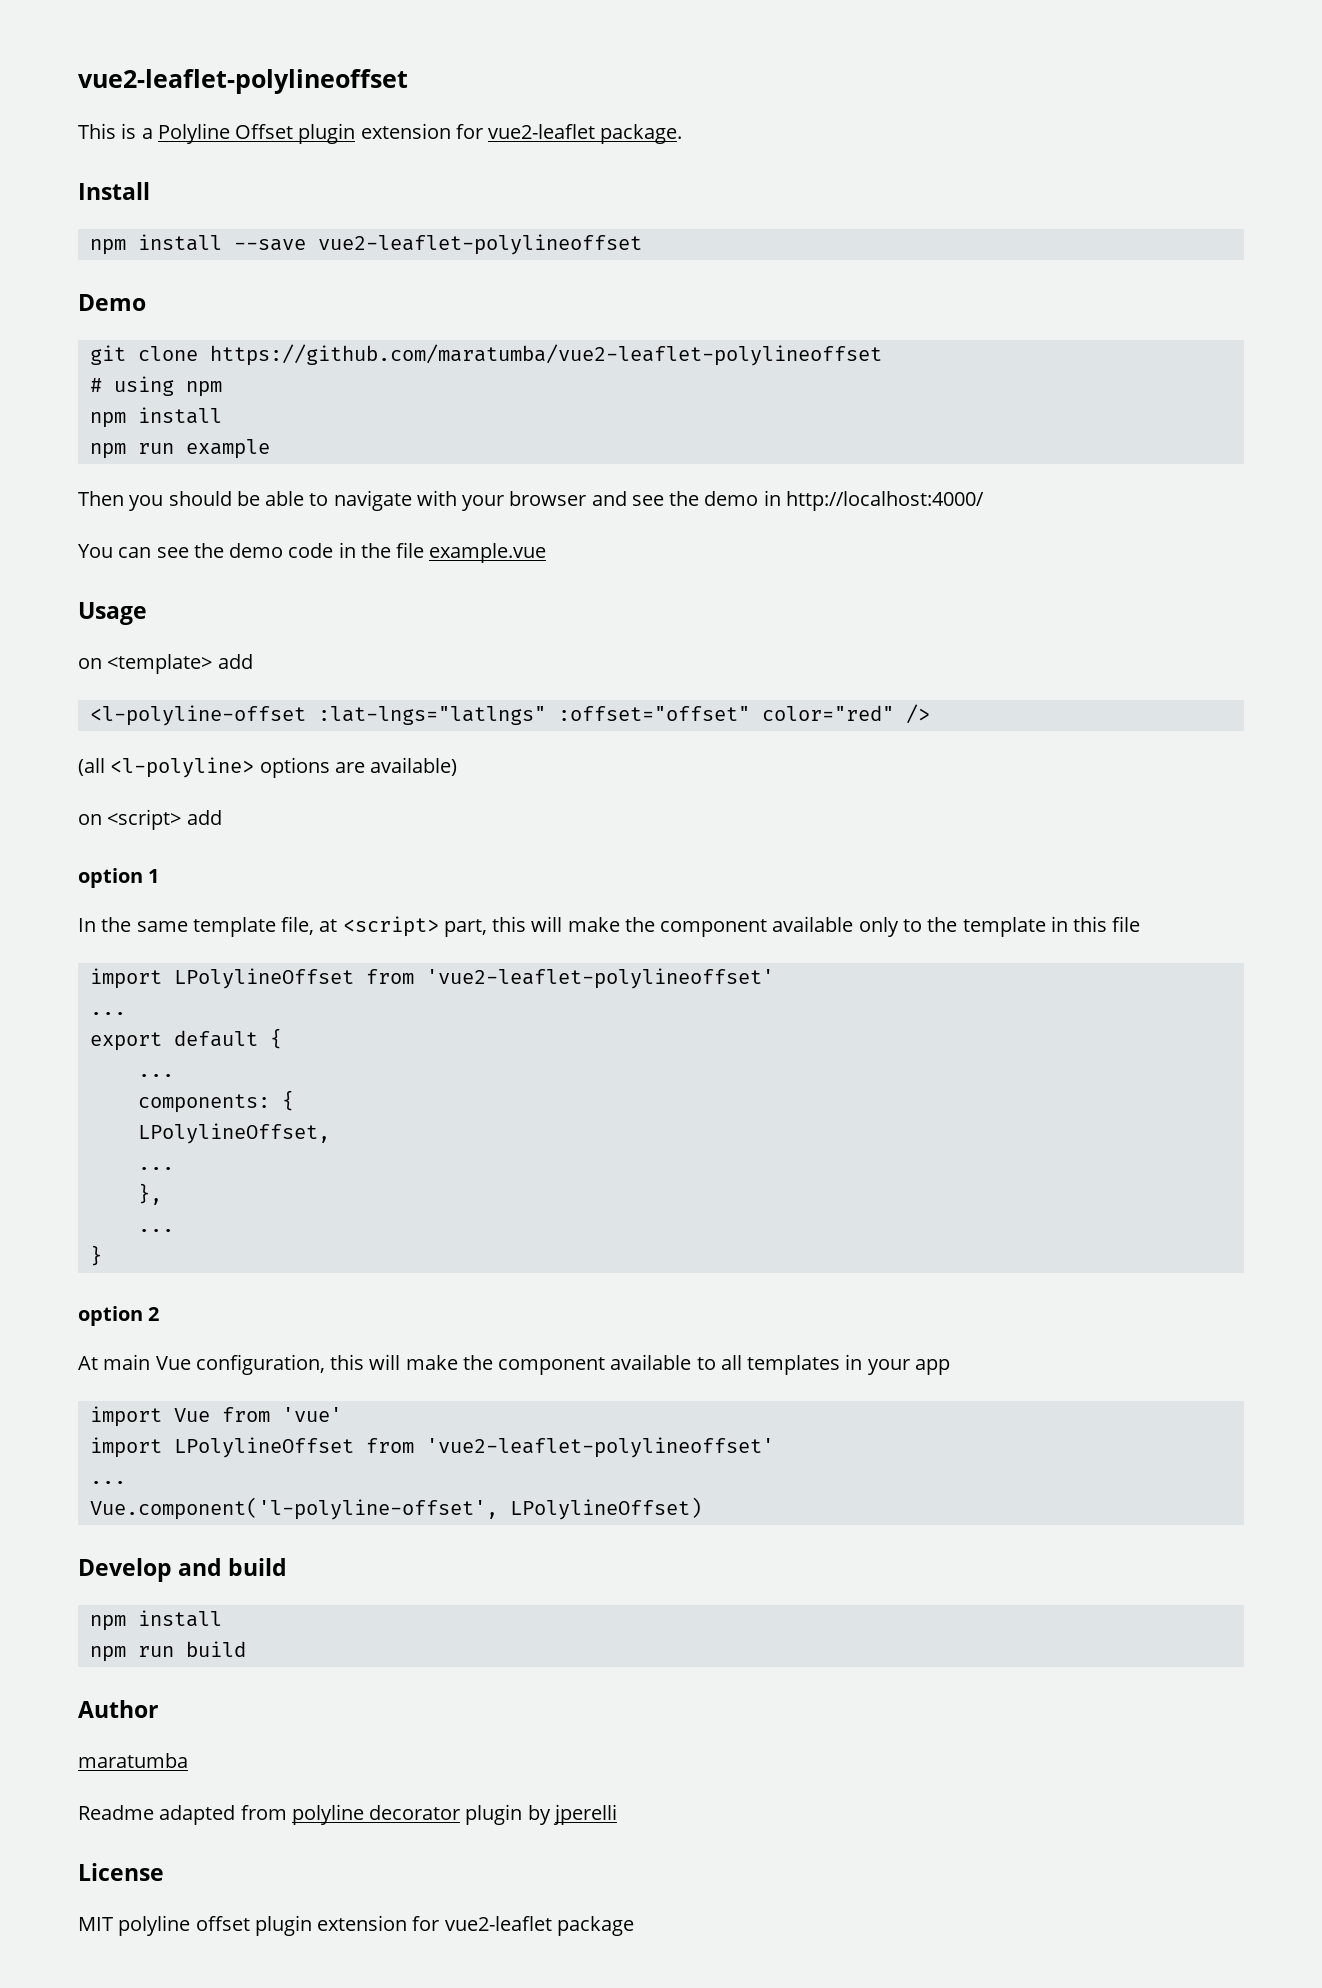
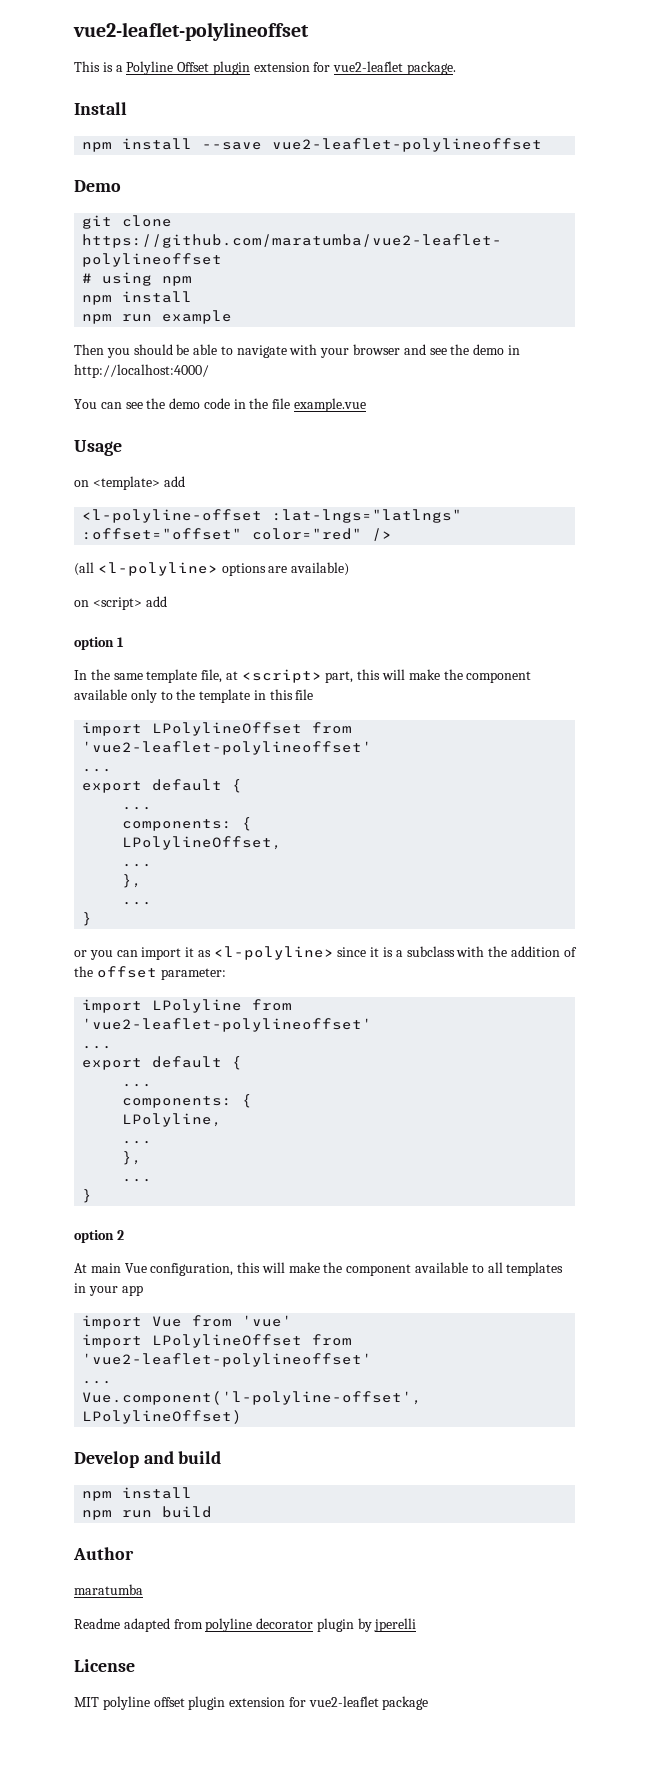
(102, 1255) none -> [74,946,577,960] [74,966,226,980] [82,999,293,1013] [82,1018,373,1032] [82,1045,113,1049] [82,1056,243,1070] [122,1083,153,1087] [122,1094,253,1108] [122,1113,223,1127] [122,1140,153,1144] [122,1151,143,1165] [122,1178,153,1182] [82,1189,93,1203] // or you can import it as <l-polyline> since it is a subclass with the addition of the offset parameter: // import LPolyline from 'vue2-leaflet-polylineoffset' // ... // export default { // ... // components: { // LPolyline, // ... // }, // ... // }

